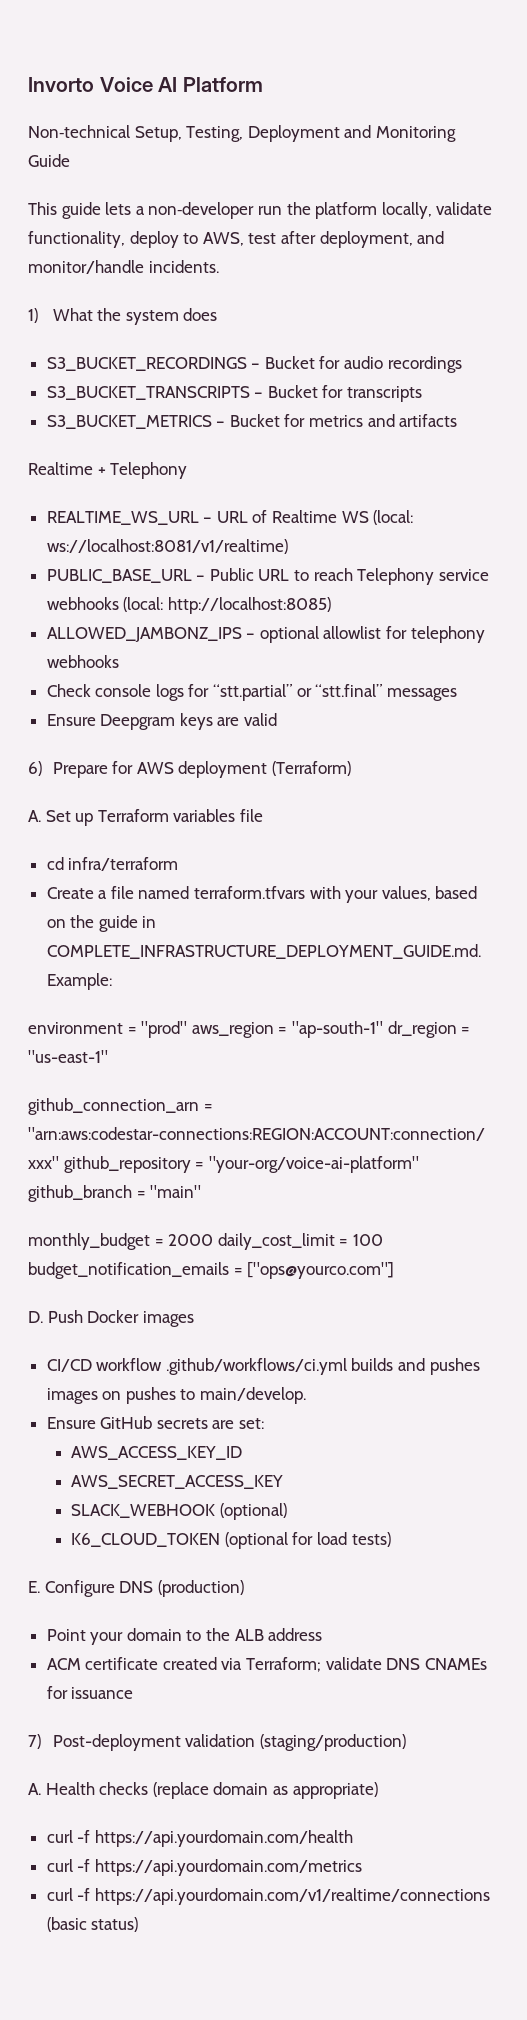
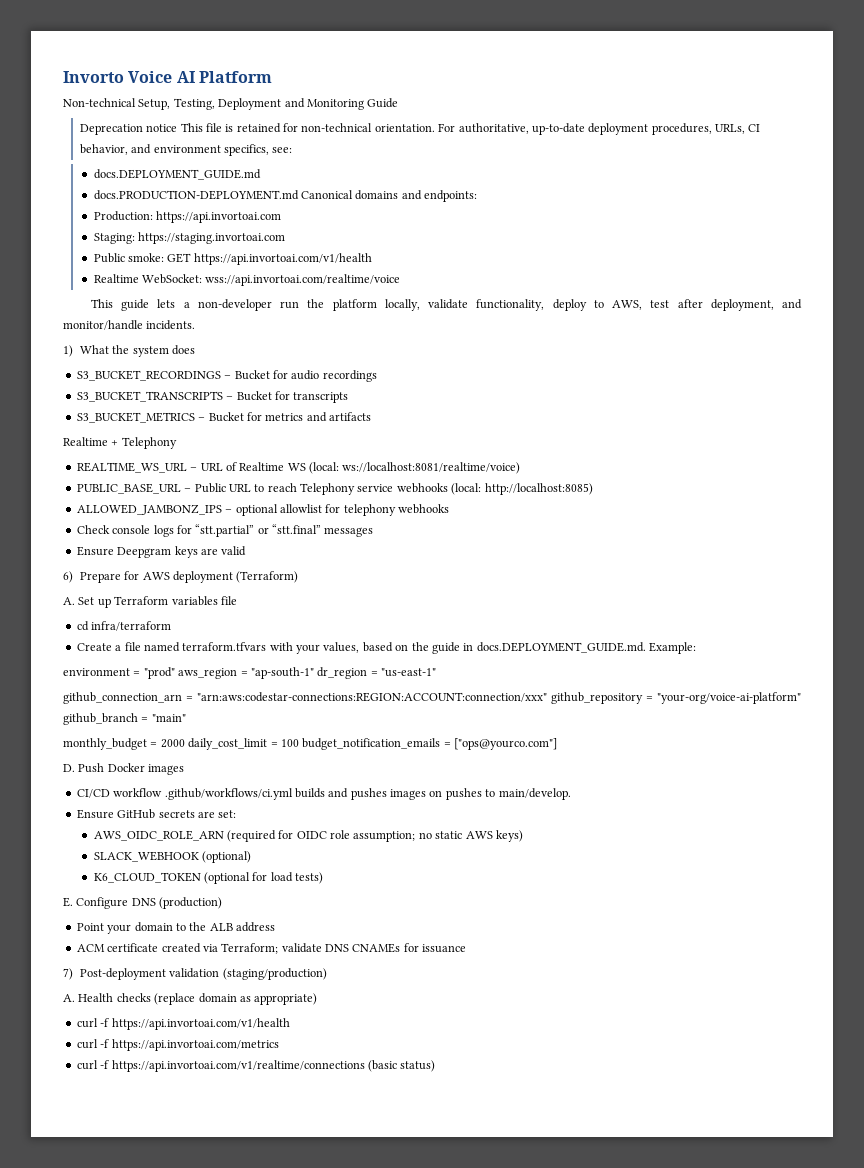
(70, 160) none -> [79,123,761,135] [79,144,293,156] [93,169,261,180] [93,190,478,202] [93,211,281,223] [93,232,285,244] [93,253,372,265] [93,274,401,286] // Deprecation notice This file is retained for non‑technical orientation. For authoritative, up‑to‑date deployment procedures, URLs, CI behavior, and environment specifics, see: // docs.DEPLOYMENT_GUIDE.md // docs.PRODUCTION-DEPLOYMENT.md Canonical domains and endpoints: // Production: https://api.invortoai.com // Staging: https://staging.invortoai.com // Public smoke: GET https://api.invortoai.com/v1/health // Realtime WebSocket: wss://api.invortoai.com/realtime/voice
[46,539,288,554] ws://localhost:8081/v1/realtime) -> [342,462,521,474] ws://localhost:8081/realtime/voice)
[46,944,481,959] COMPLETE_INFRASTRUCTURE_DEPLOYMENT_GUIDE.md. -> [476,642,646,653] docs.DEPLOYMENT_GUIDE.md.
[71,1446,243,1460] [71,1475,284,1489] AWS_ACCESS_KEY_ID // AWS_SECRET_ACCESS_KEY -> [93,830,523,842] AWS_OIDC_ROLE_ARN (required for OIDC role assumption; no static AWS keys)
[94,1830,353,1847] [46,1859,362,1876] [46,1888,490,1905] https://api.yourdomain.com/health // curl -f https://api.yourdomain.com/metrics // curl -f https://api.yourdomain.com/v1/realtime/connections -> [111,1018,290,1030] [76,1039,279,1051] [76,1060,365,1072] https://api.invortoai.com/v1/health // curl -f https://api.invortoai.com/metrics // curl -f https://api.invortoai.com/v1/realtime/connections

